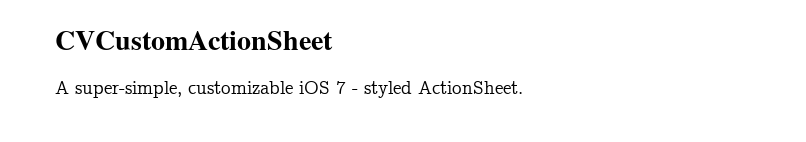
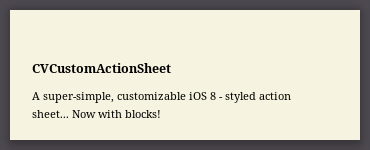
[336,81,346,94] 7 -> [210,92,216,100] 8
[418,81,523,94] ActionSheet. -> [259,92,291,100] [32,110,161,118] action sheet... Now with blocks!

